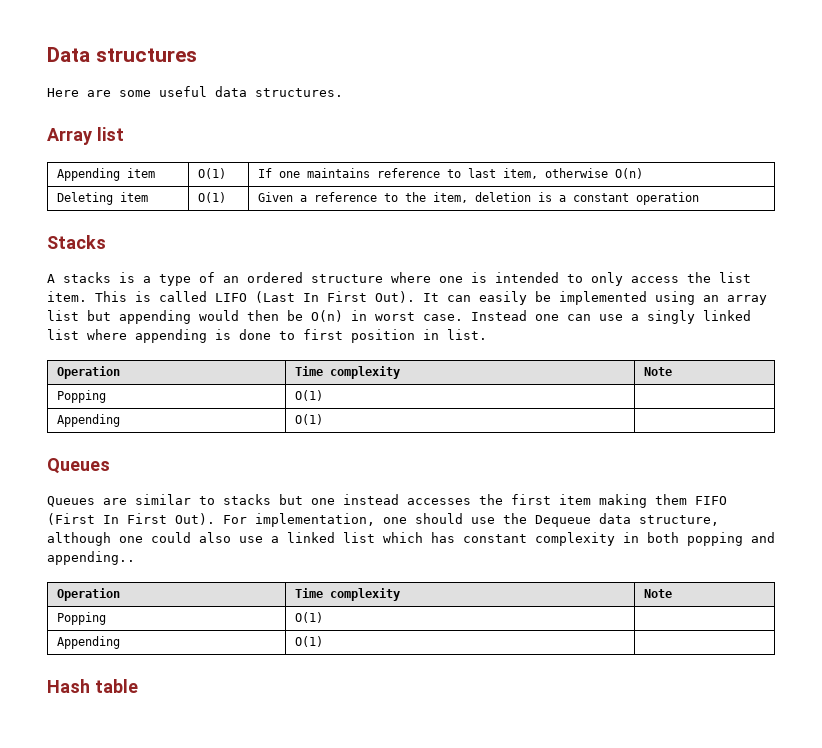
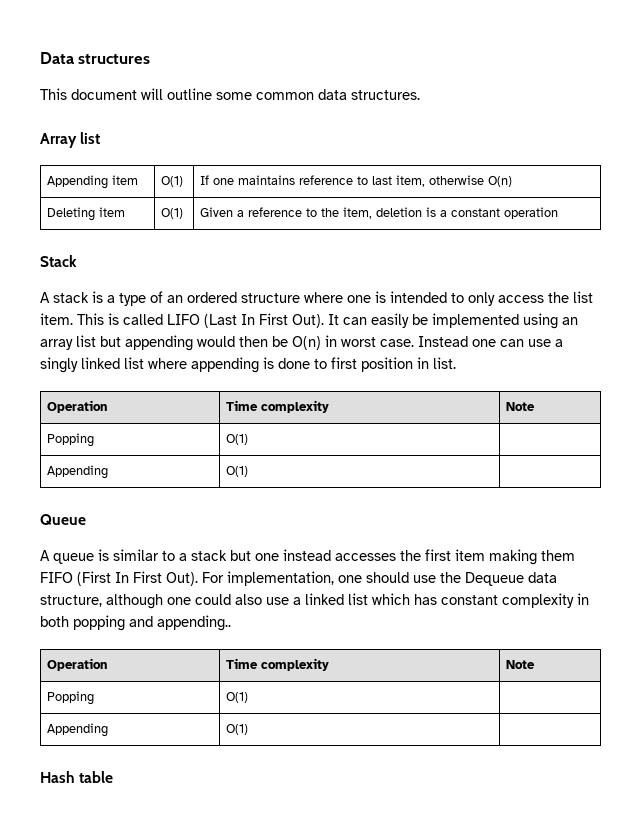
[47,86,207,97] Here are some useful -> [40,88,314,100] This document will outline some common
[47,235,106,249] [47,272,111,283] Stacks // A stacks -> [40,255,77,267] [40,292,89,303] Stack // A stack
[47,458,110,474] [47,494,271,507] Queues // Queues are similar to stacks -> [40,514,86,525] [40,549,227,564] Queue // A queue is similar to a stack

